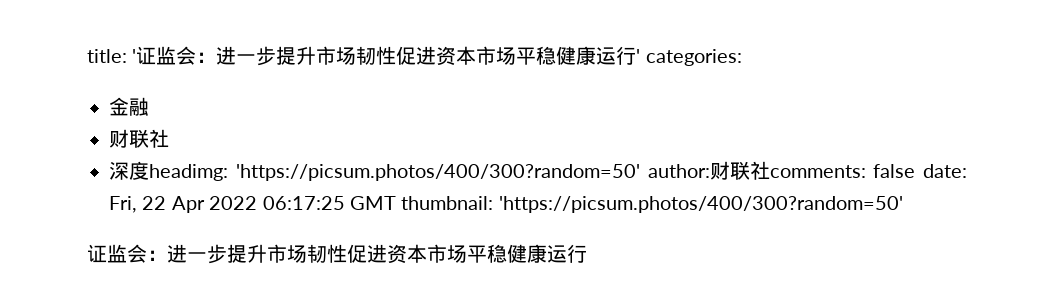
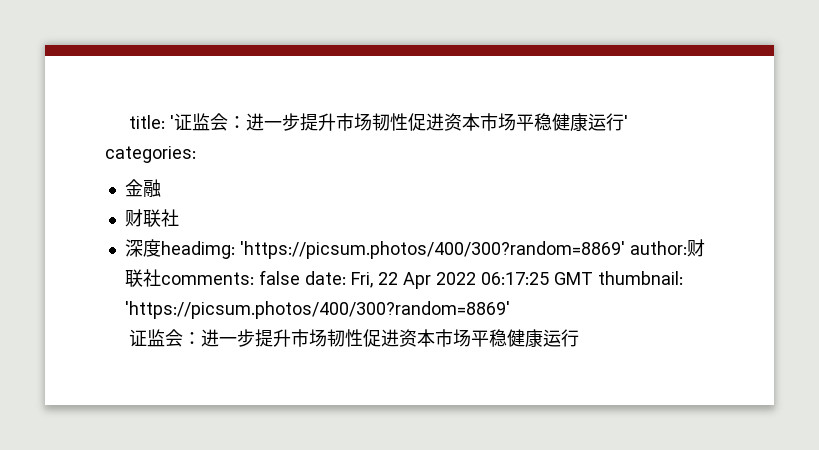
[235,164,640,181] 'https://picsum.photos/400/300?random=50' -> [239,241,625,259] 'https://picsum.photos/400/300?random=8869'
[498,196,903,213] 'https://picsum.photos/400/300?random=50' -> [124,301,510,319] 'https://picsum.photos/400/300?random=8869'

